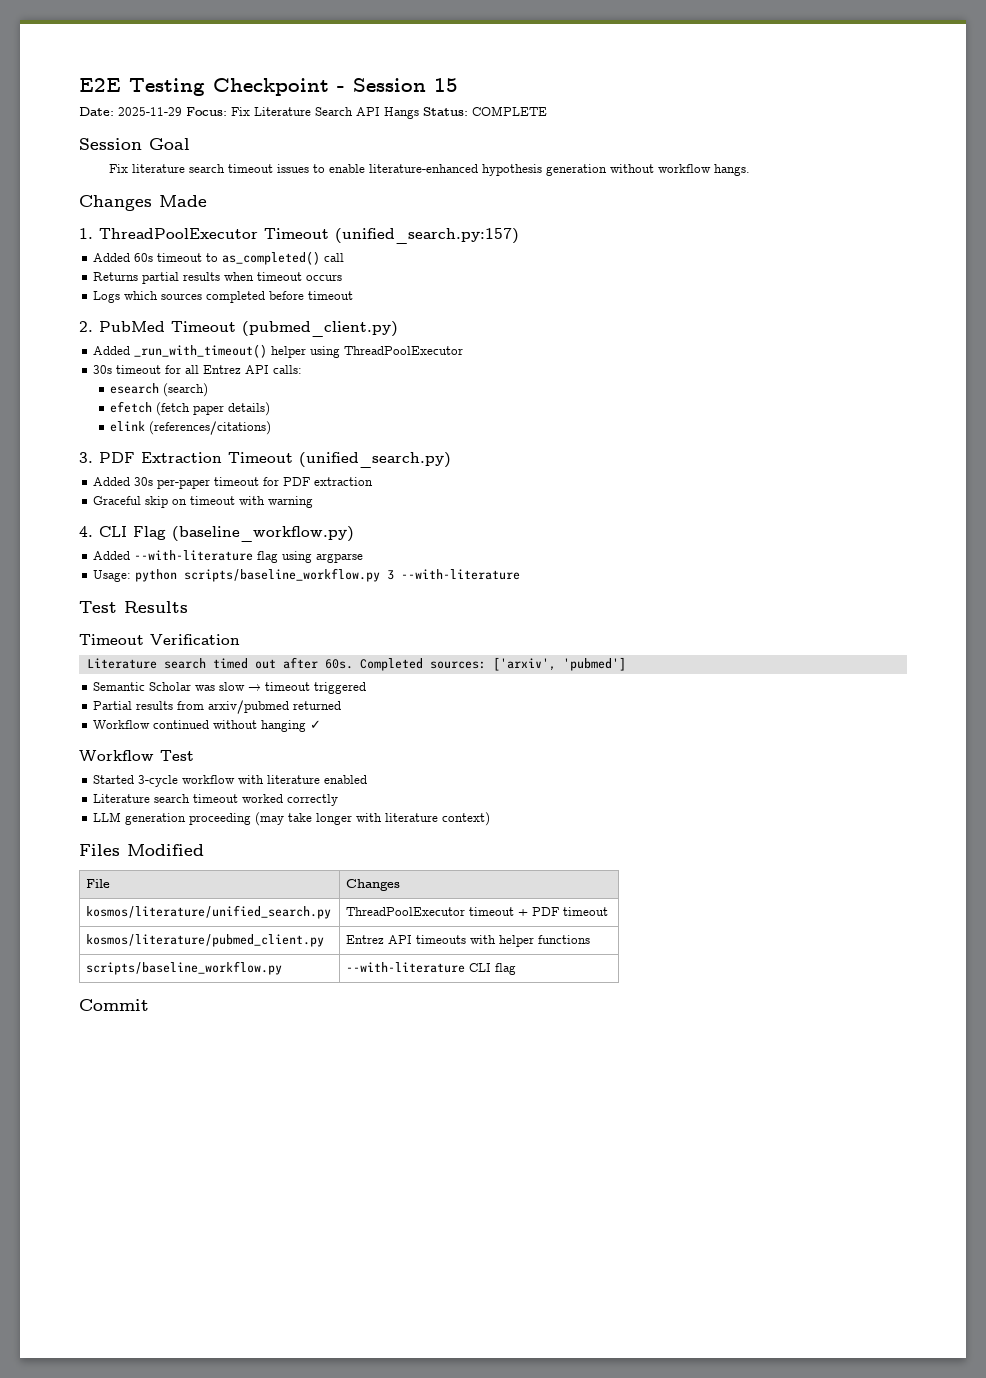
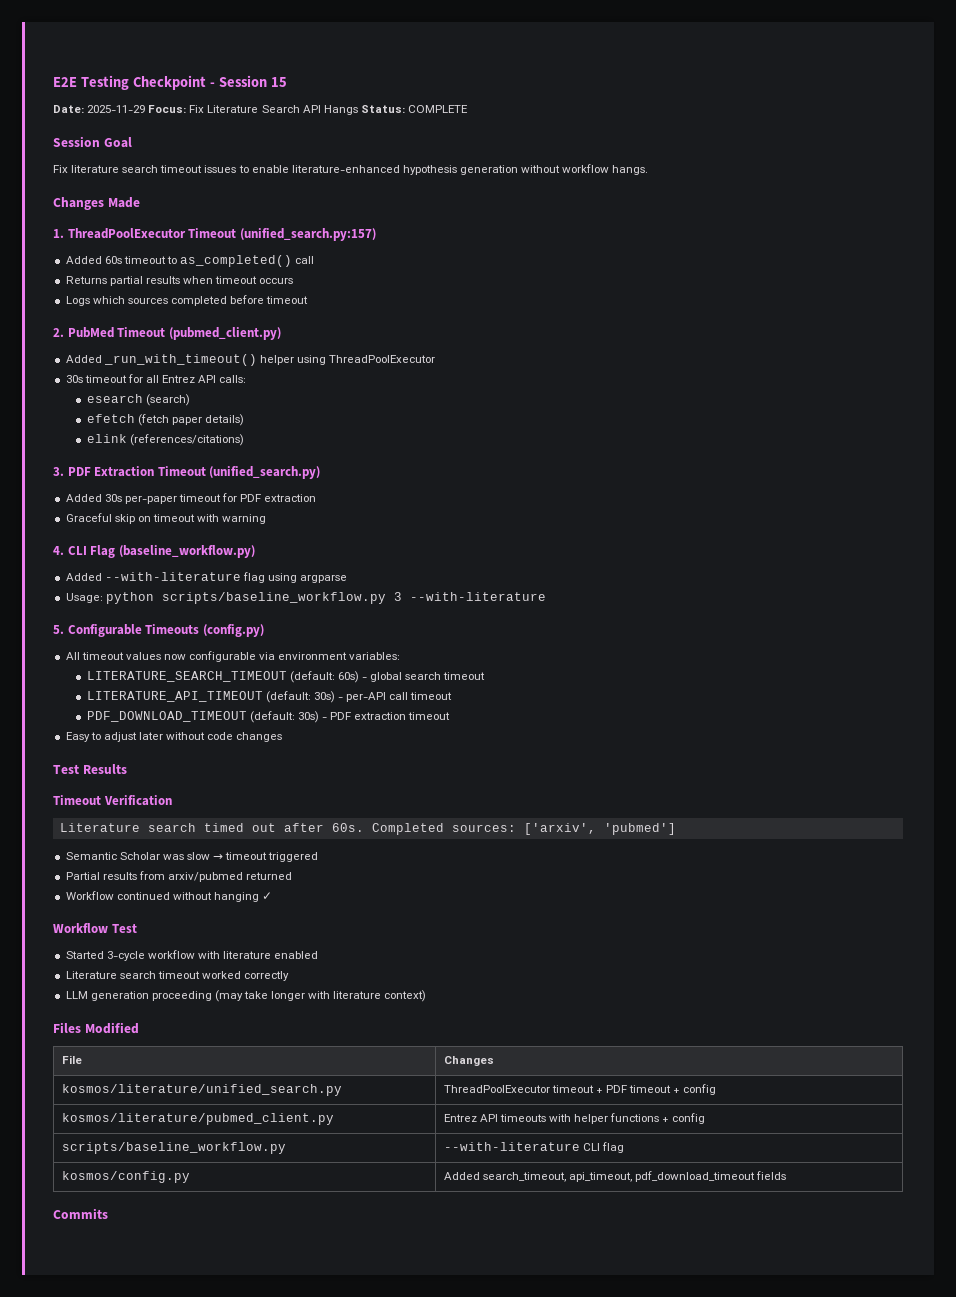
(520, 574) none -> [53,624,264,637] [65,651,401,662] [86,671,486,683] [86,691,453,703] [86,711,451,723] [65,732,283,742] // 5. Configurable Timeouts (config.py) // All timeout values now configurable via environment variables: // LITERATURE_SEARCH_TIMEOUT (default: 60s) - global search timeout // LITERATURE_API_TIMEOUT (default: 30s) - per-API call timeout // PDF_DOWNLOAD_TIMEOUT (default: 30s) - PDF extraction timeout // Easy to adjust later without code changes
(609, 911) none -> [673,1084,717,1095] + config
(591, 939) none -> [662,1113,706,1124] + config
[79,999,149,1011] // Commit -> [61,1171,190,1183] [443,1171,787,1182] [53,1208,108,1219] // kosmos/config.py | Added search_timeout, api_timeout, pdf_download_timeout fields // Commits

